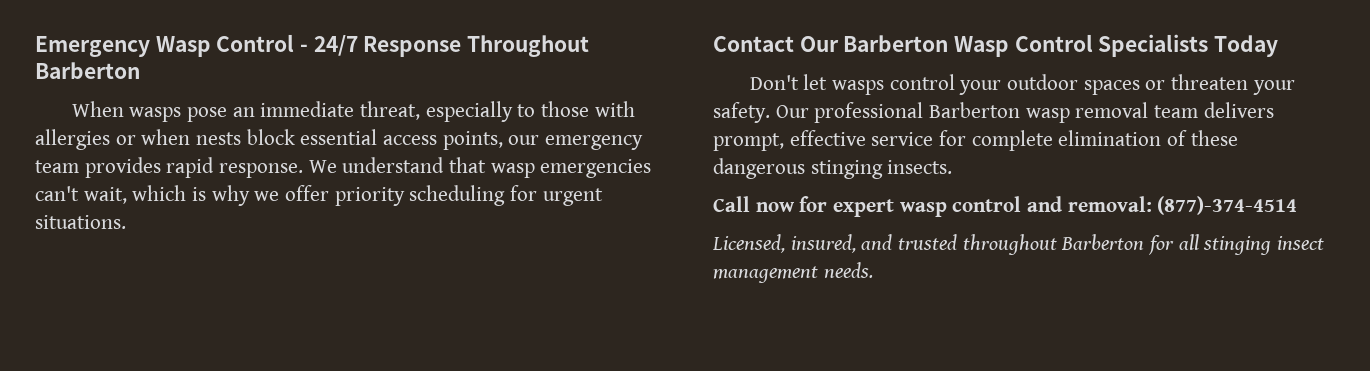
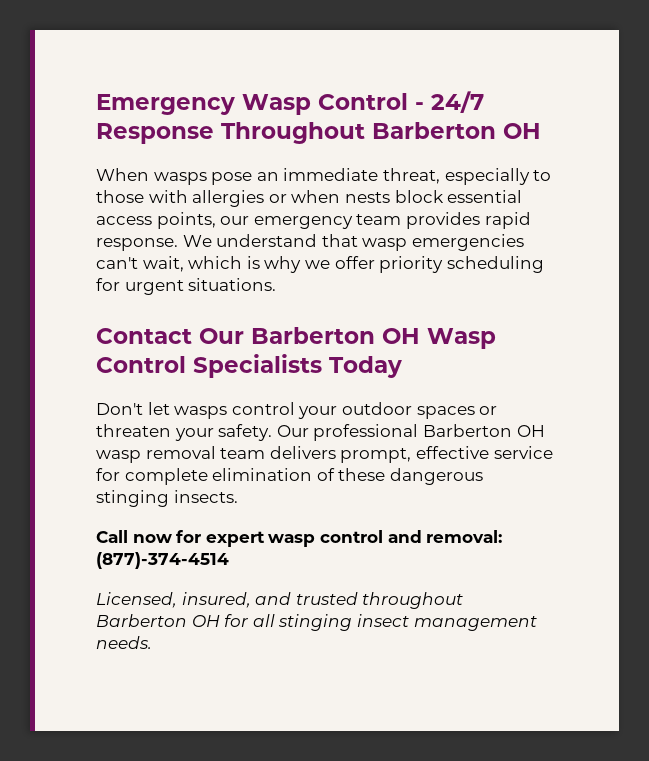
(140, 70) none -> [503,123,541,139] OH
(949, 43) none -> [382,328,420,344] OH
(1021, 110) none -> [516,425,545,437] OH
(1145, 242) none -> [191,615,220,627] OH

